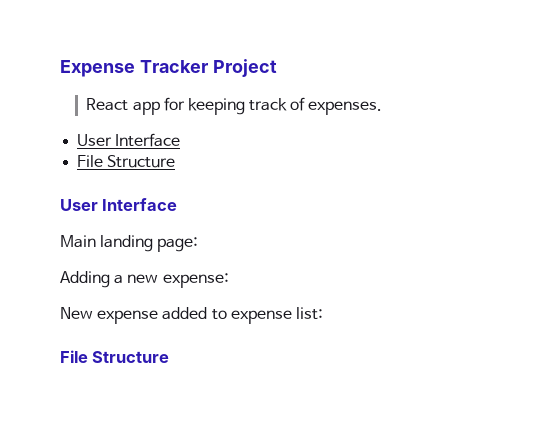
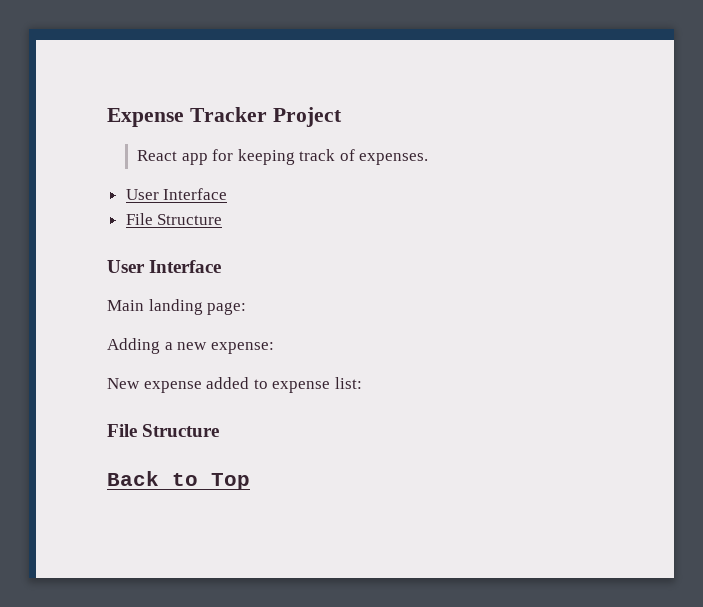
(170, 357) none -> [107,471,250,490] // Back to Top

